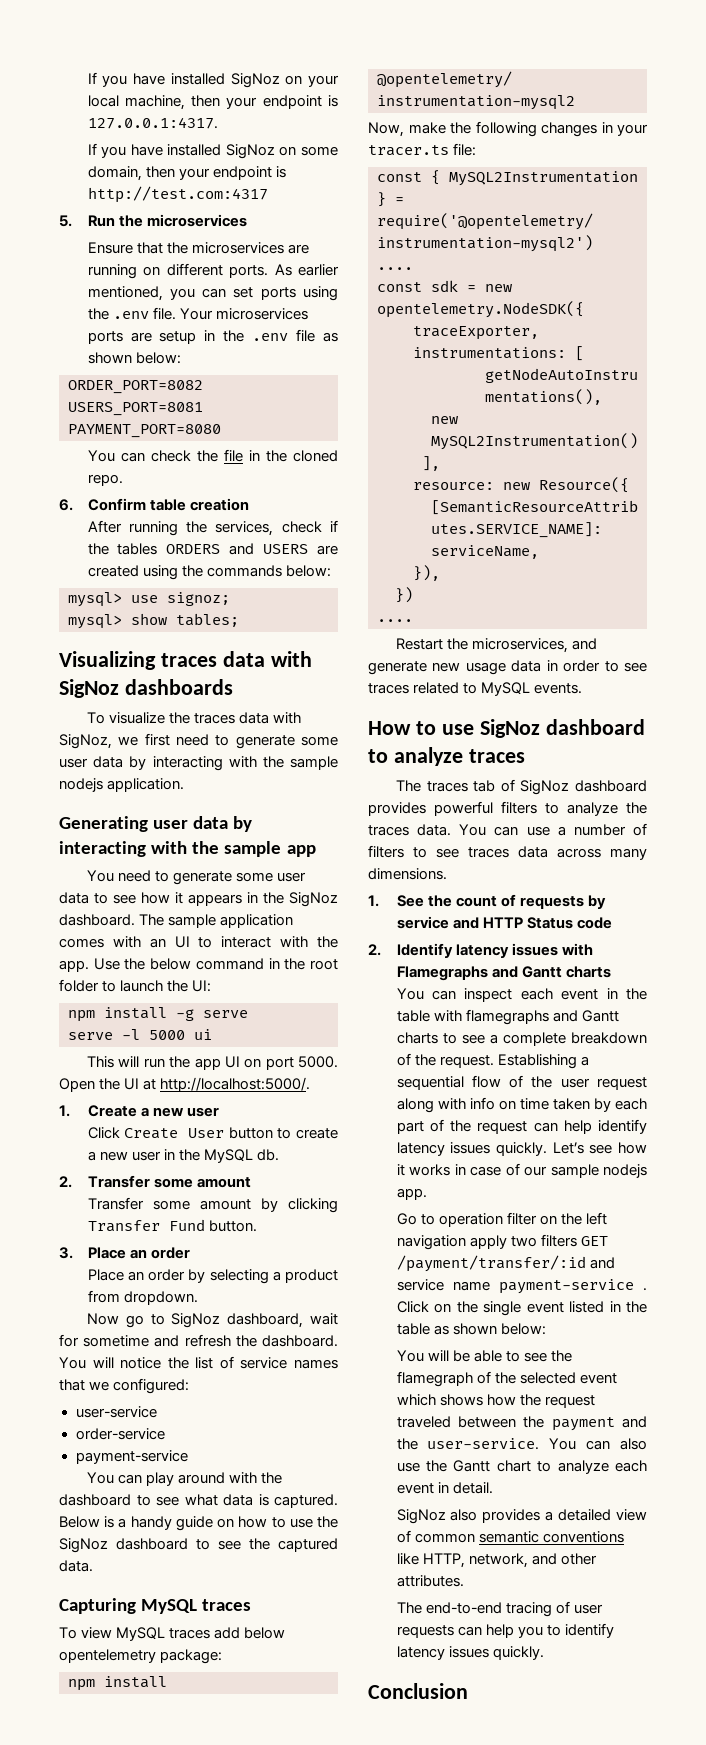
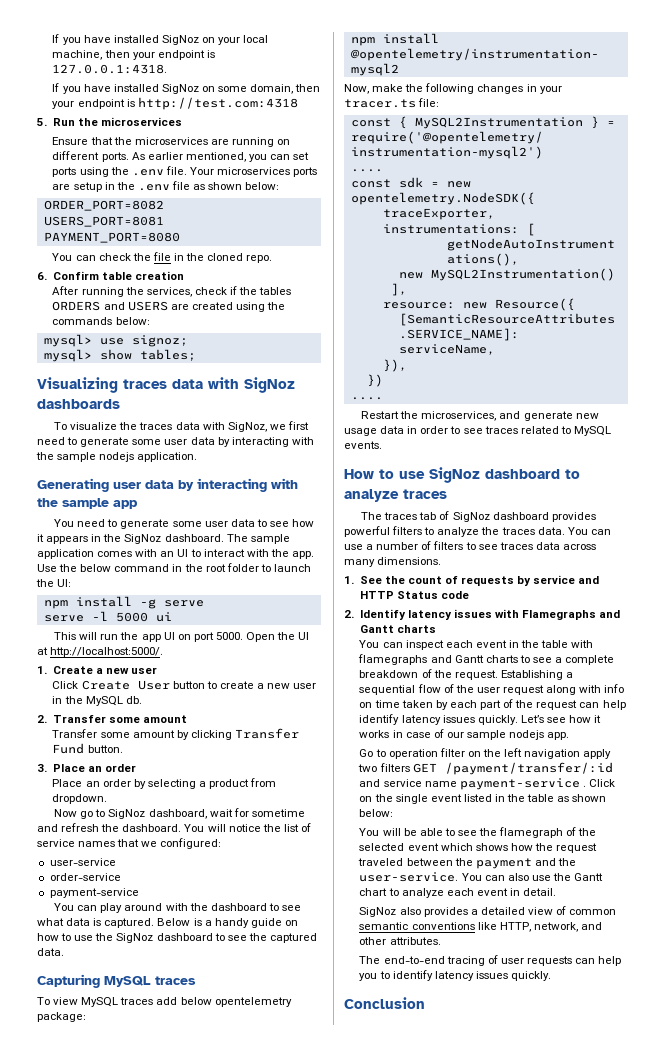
[87,117,218,129] 127.0.0.1:4317. -> [52,64,168,74] 127.0.0.1:4318.
[87,186,268,203] http://test.com:4317 -> [137,97,298,110] http://test.com:4318

